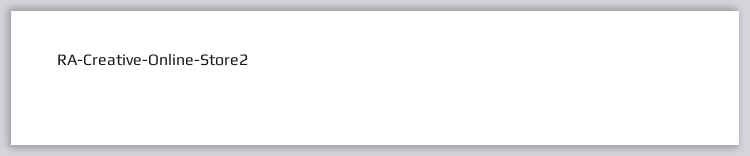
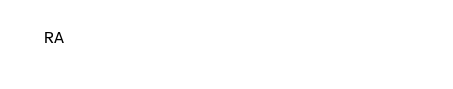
[57,53,248,66] RA-Creative-Online-Store2 -> [44,32,64,43] RA

